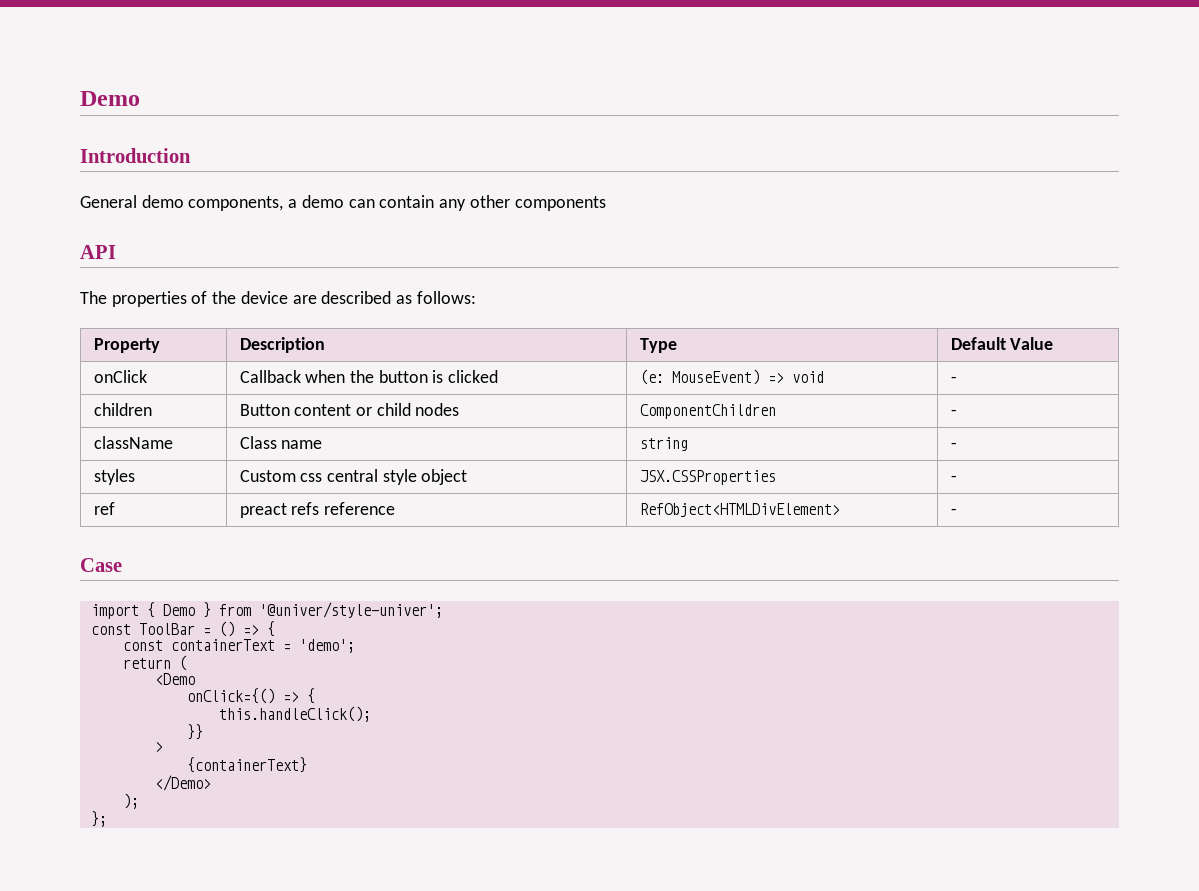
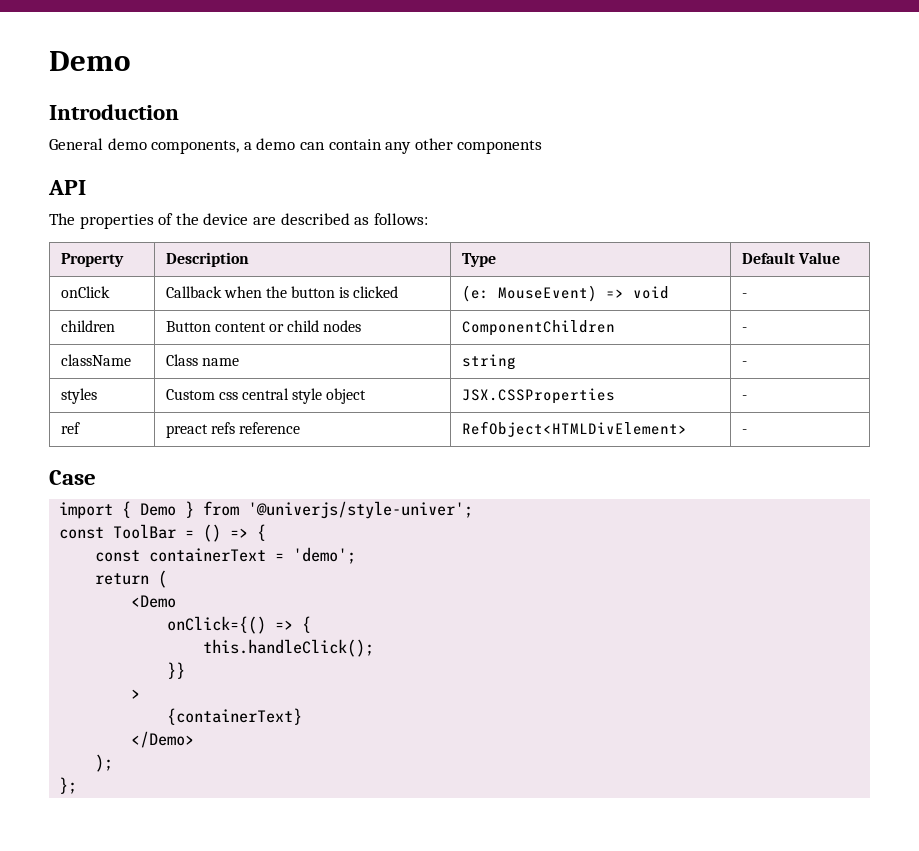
[258,602,443,618] '@univer/style-univer'; -> [248,501,474,519] '@univerjs/style-univer';

